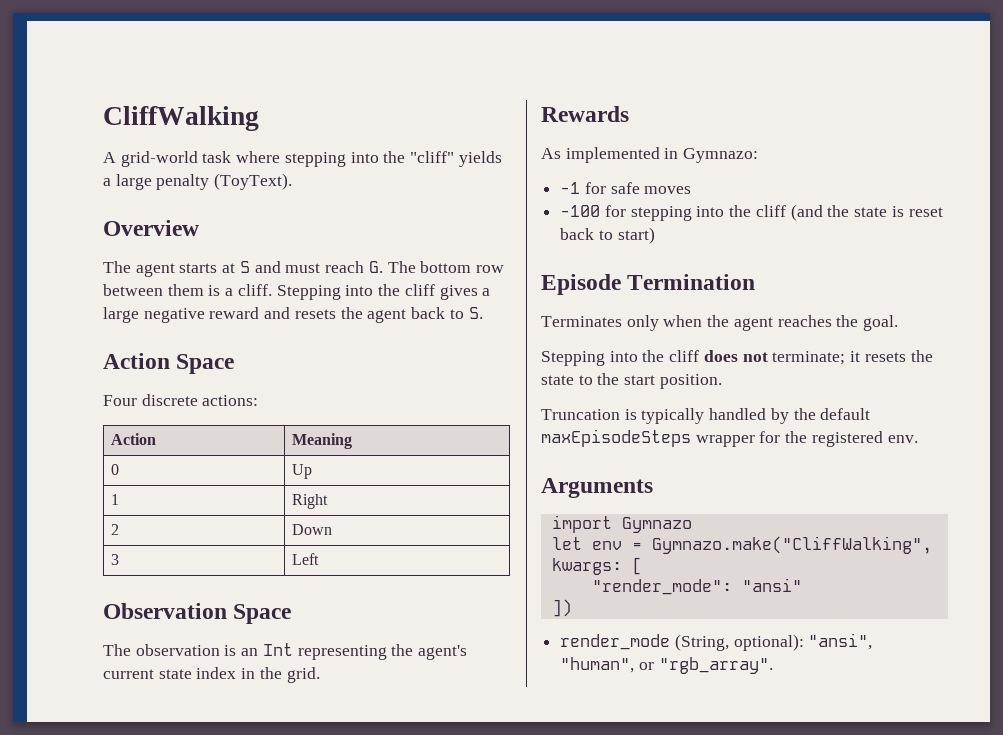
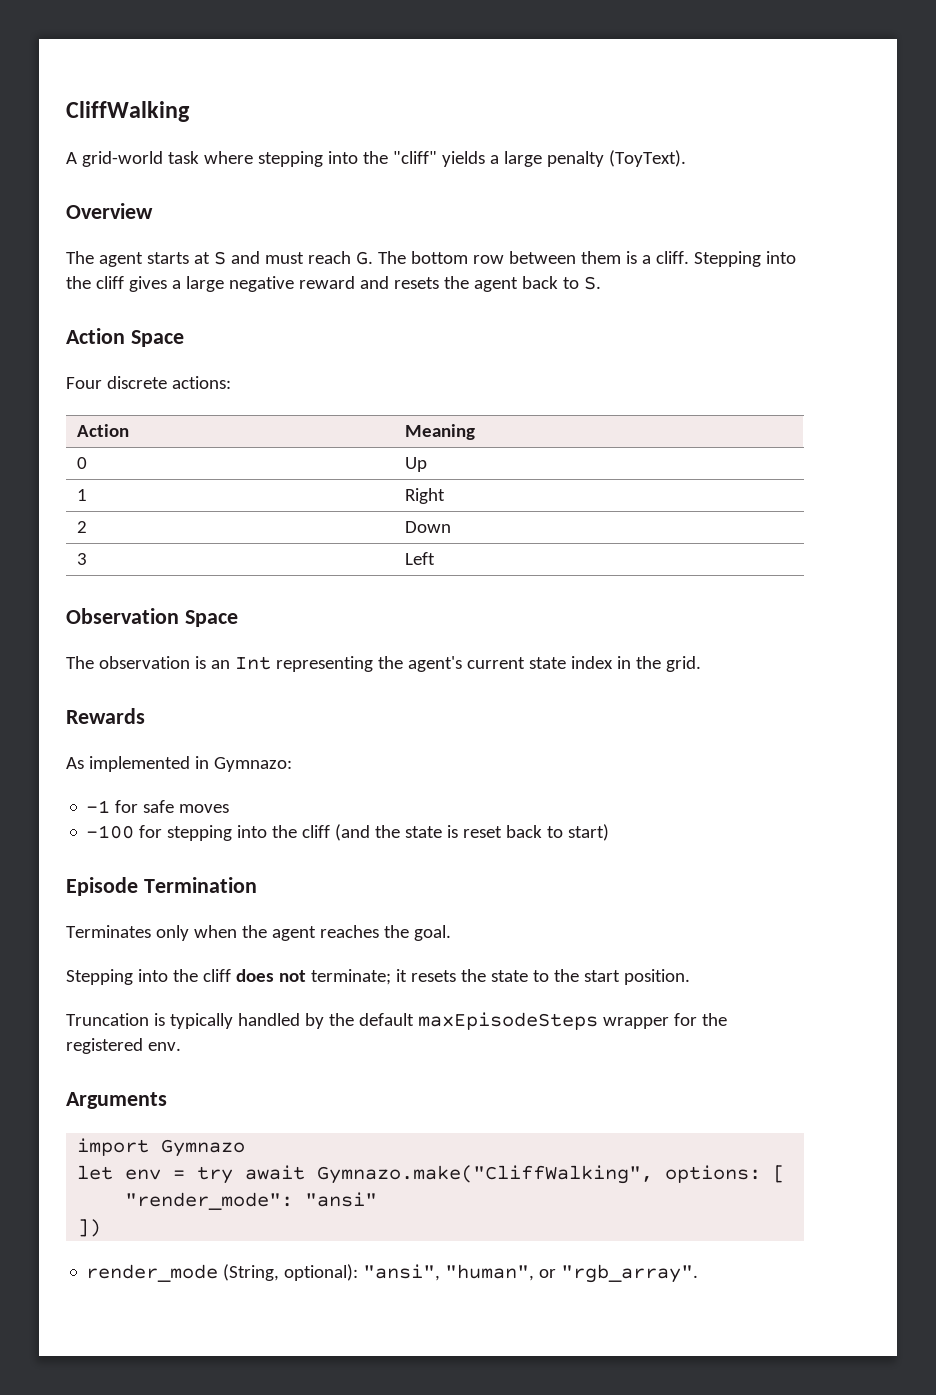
[651,536,932,554] [551,558,622,575] Gymnazo.make("CliffWalking", kwargs: -> [197,1165,762,1184] try await Gymnazo.make("CliffWalking", options:

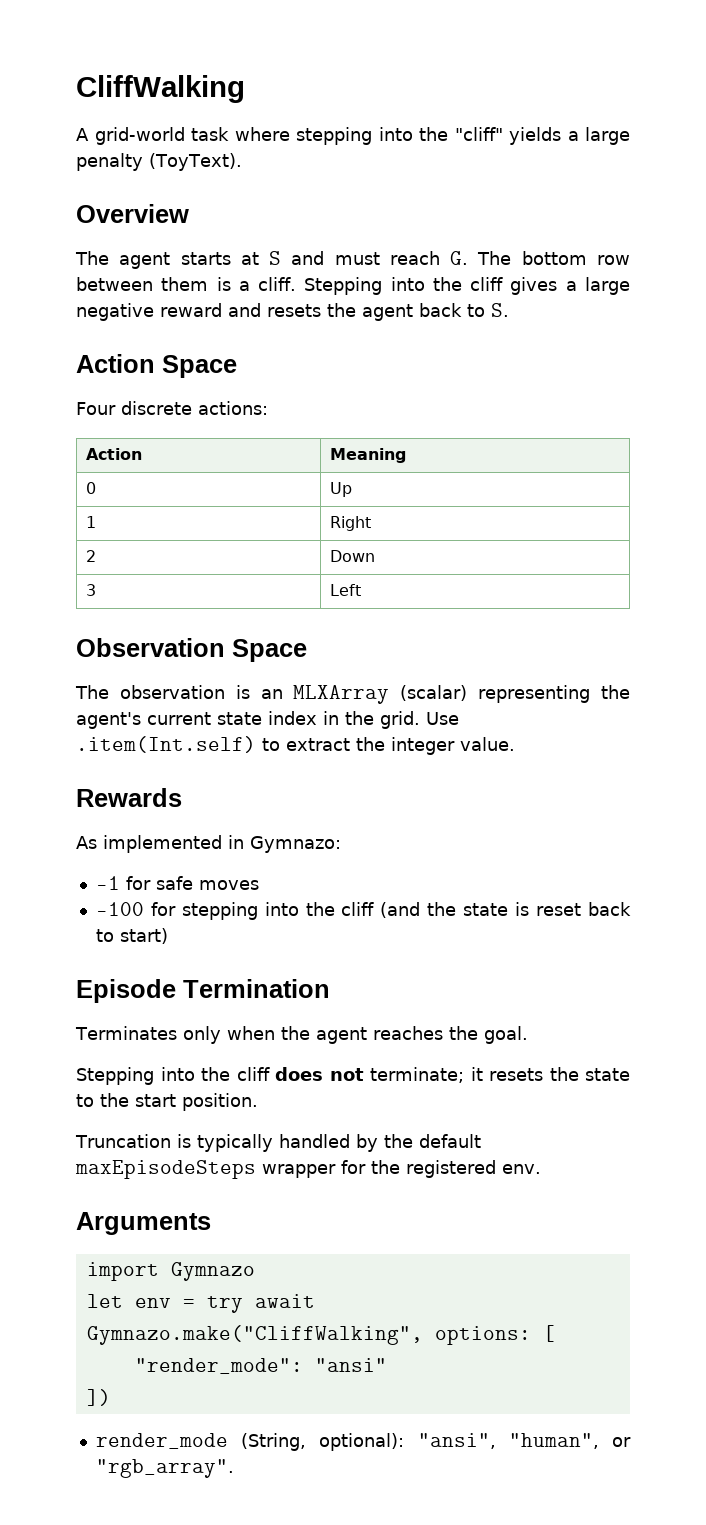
[234,656,271,670] Int -> [293,685,468,704] MLXArray (scalar)
(701, 664) none -> [426,712,459,725] [76,736,515,755] Use .item(Int.self) to extract the integer value.

